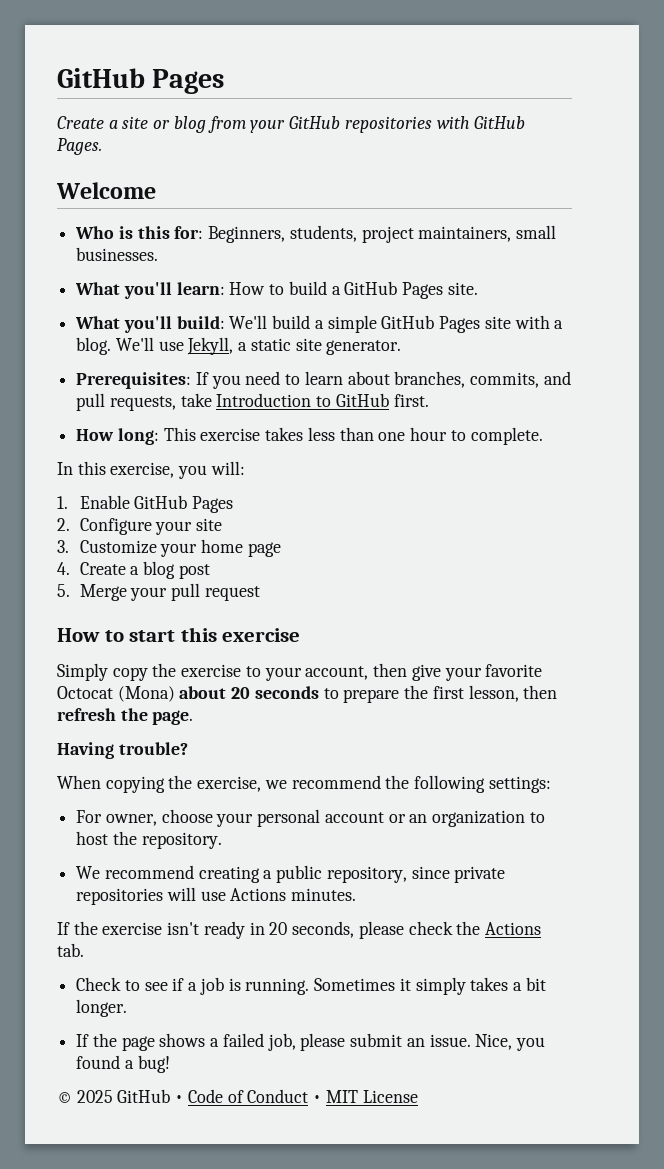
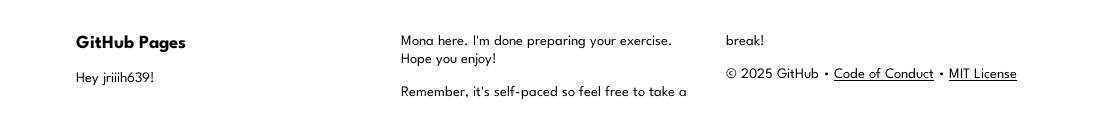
[57,68,225,94] [57,116,526,133] [57,138,102,155] [56,182,156,199] [75,225,557,243] [76,247,159,261] [75,281,478,299] [75,315,564,333] [76,337,402,355] [76,371,571,389] [76,393,429,411] [76,427,543,445] [57,461,245,479] [57,495,234,513] [57,518,223,535] [57,539,281,557] [57,561,210,579] [57,583,260,601] [57,627,301,642] [57,663,543,681] [57,685,558,703] [57,708,194,725] [57,742,188,759] [57,775,551,793] [76,809,545,827] [76,831,222,849] [76,865,506,883] [76,887,357,905] [57,921,541,939] [57,943,84,957] [76,977,546,995] [76,999,128,1017] [76,1033,545,1051] [76,1055,170,1073] GitHub Pages // Create a site or blog from your GitHub repositories with GitHub Pages. // Welcome // Who is this for: Beginners, students, project maintainers, small businesses. // What you'll learn: How to build a GitHub Pages site. // What you'll build: We'll build a simple GitHub Pages site with a blog. We'll use Jekyll, a static site generator. // Prerequisites: If you need to learn about branches, commits, and pull requests, take Introduction to GitHub first. // How long: This exercise takes less than one hour to complete. // In this exercise, you will: // 1. Enable GitHub Pages // 2. Configure your site // 3. Customize your home page // 4. Create a blog post // 5. Merge your pull request // How to start this exercise // Simply copy the exercise to your account, then give your favorite Octocat (Mona) about 20 seconds to prepare the first lesson, then refresh the page. // Having trouble? // When copying the exercise, we recommend the following settings: // For owner, choose your personal account or an organization to host the repository. // We recommend creating a public repository, since private repositories will use Actions minutes. // If the exercise isn't ready in 20 seconds, please check the Actions tab. // Check to see if a job is running. Sometimes it simply takes a bit longer. // If the page shows a failed job, please submit an issue. Nice, you found a bug! -> [76,35,186,53] [76,72,155,86] [401,35,673,49] [401,53,497,67] [401,85,687,100] [726,35,765,46] GitHub Pages // Hey jriiih639! // Mona here. I'm done preparing your exercise. Hope you enjoy! // Remember, it's self-paced so feel free to take a break!

